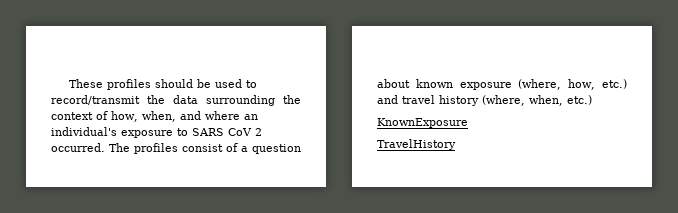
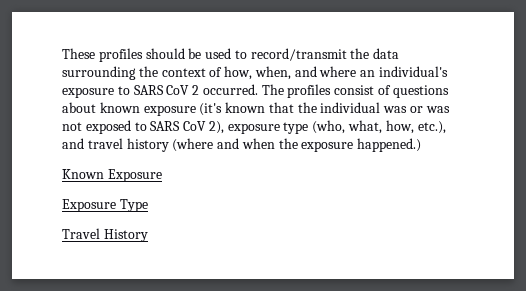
[241,144,301,154] a question -> [392,85,449,98] questions
[518,79,627,90] [377,95,592,106] [377,118,468,128] [377,139,456,150] (where, how, etc.) and travel history (where, when, etc.) // KnownExposure // TravelHistory -> [199,102,450,116] [62,120,446,134] [62,138,422,152] [62,169,162,182] [62,199,148,212] [62,228,148,242] (it's known that the individual was or was not exposed to SARS CoV 2), exposure type (who, what, how, etc.), and travel history (where and when the exposure happened.) // Known Exposure // Exposure Type // Travel History

